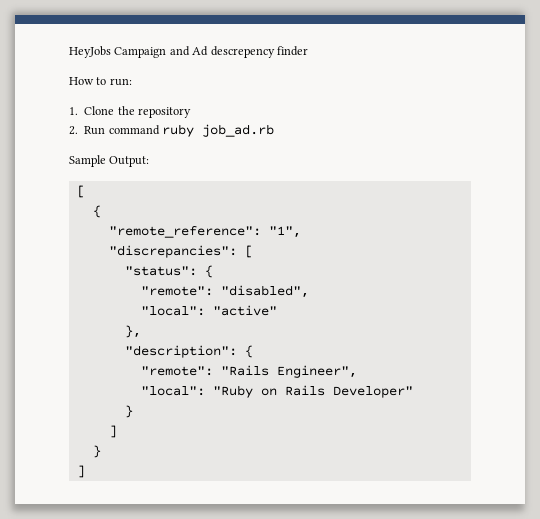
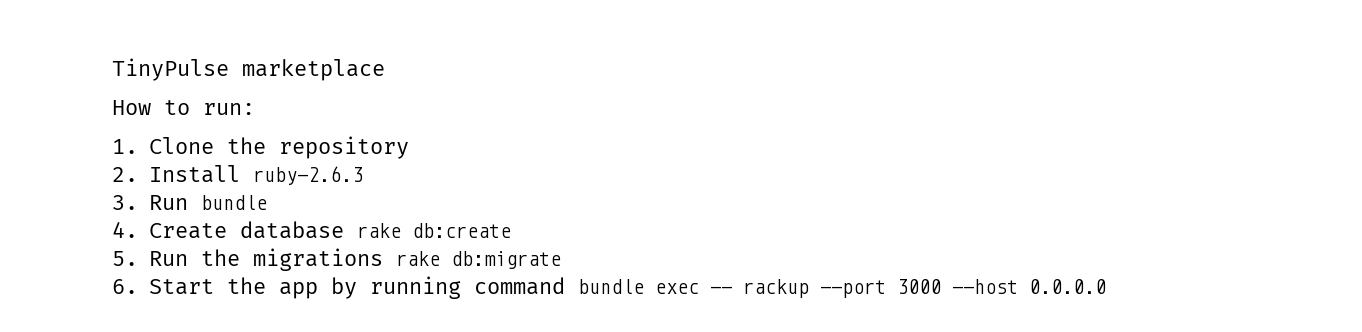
[69,46,308,58] HeyJobs Campaign and Ad descrepency finder -> [112,58,385,81] TinyPulse marketplace
[84,124,274,137] [69,155,150,167] [76,185,85,198] [92,205,101,218] [108,226,301,238] [108,245,253,258] [124,265,213,278] [140,285,309,298] [140,305,277,316] [124,325,141,338] [124,345,253,358] [140,365,357,378] [140,385,413,398] [124,405,133,418] [108,425,117,438] [92,445,101,458] [76,465,85,478] Run command ruby job_ad.rb // Sample Output: // [ // { // "remote_reference": "1", // "discrepancies": [ // "status": { // "remote": "disabled", // "local": "active" // }, // "description": { // "remote": "Rails Engineer", // "local": "Ruby on Rails Developer" // } // ] // } // ] -> [148,165,363,185] [112,195,267,210] [112,221,511,239] [112,248,561,271] [112,276,1106,299] Install ruby-2.6.3 // 3. Run bundle // 4. Create database rake db:create // 5. Run the migrations rake db:migrate // 6. Start the app by running command bundle exec -- rackup --port 3000 --host 0.0.0.0

